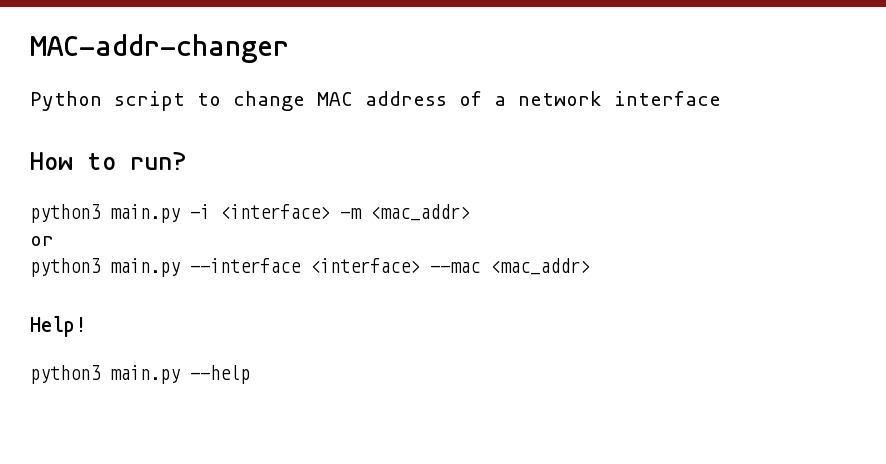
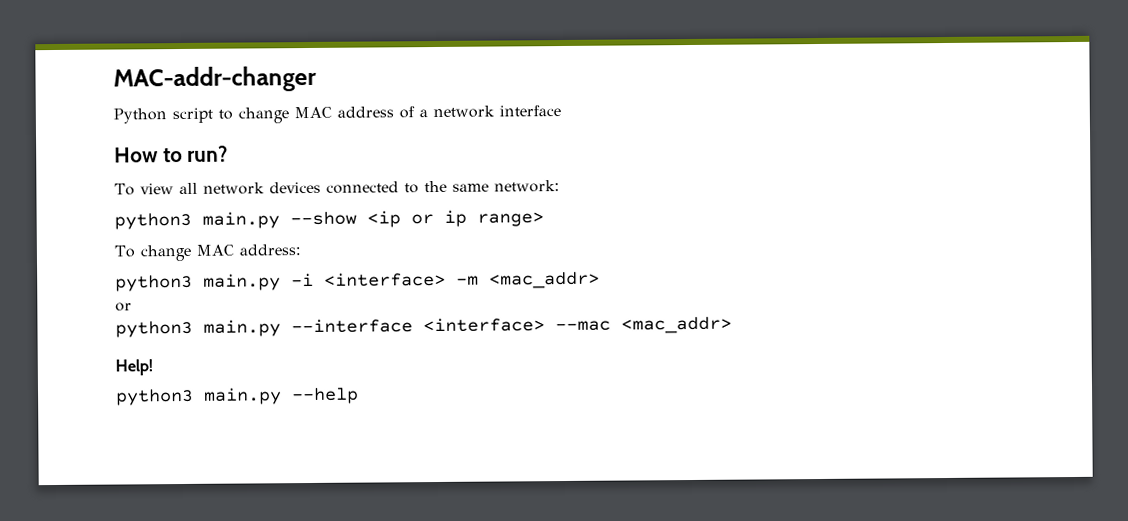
(187, 161) none -> [114,180,560,196] [114,209,544,230] [114,244,301,262] // To view all network devices connected to the same network: // python3 main.py --show <ip or ip range> // To change MAC address:

